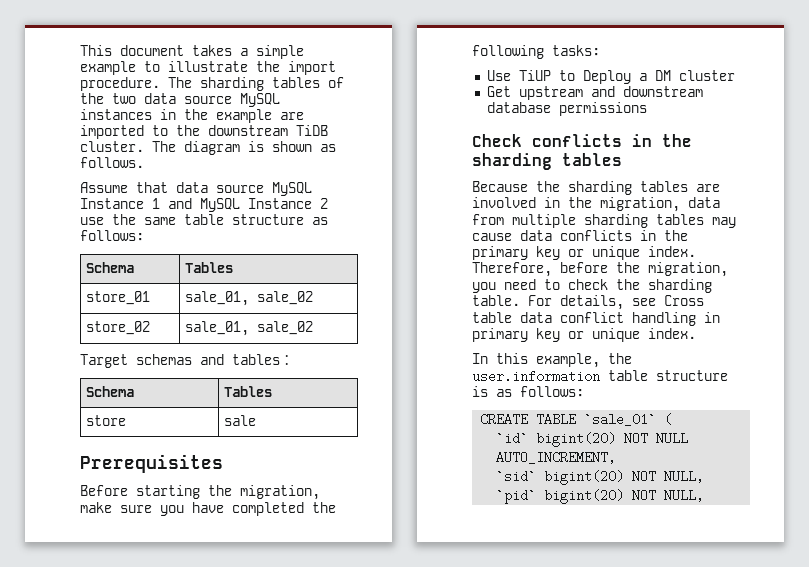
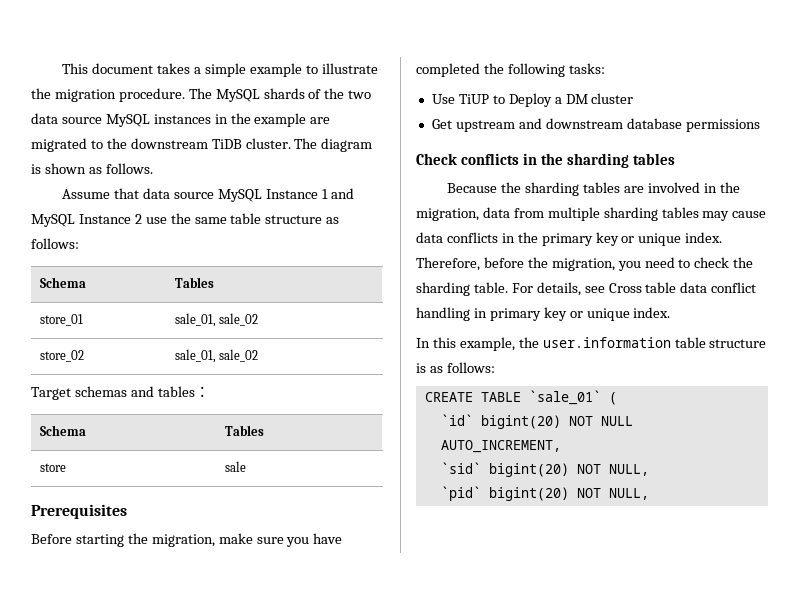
[288,61,336,75] import -> [54,89,116,102] migration
[200,77,320,91] sharding tables -> [215,88,305,102] MySQL shards
[80,125,144,139] imported -> [31,138,87,152] migrated

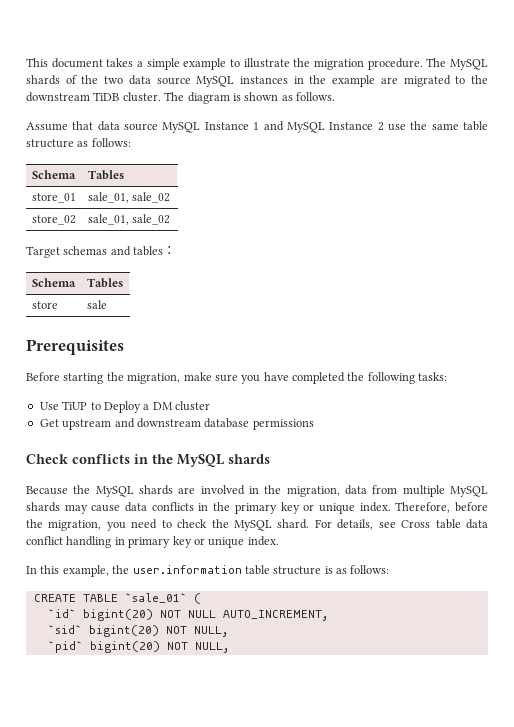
[567,153,676,168] sharding tables -> [177,454,270,467] MySQL shards
[525,182,621,196] sharding tables -> [95,485,173,497] MySQL shards
[603,207,699,221] sharding tables -> [449,486,488,497] [26,502,60,512] MySQL shards
[416,282,508,296] sharding table. -> [233,519,310,531] MySQL shard.

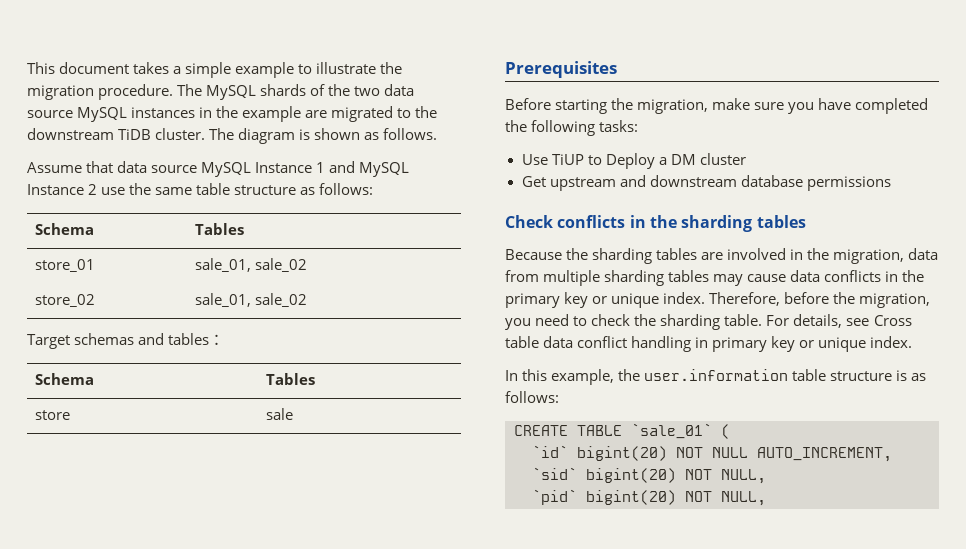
[177,454,270,467] MySQL shards -> [681,215,806,232] sharding tables
[95,485,173,497] MySQL shards -> [592,248,698,264] sharding tables
[449,486,488,497] [26,502,60,512] MySQL shards -> [604,270,710,286] sharding tables
[233,519,310,531] MySQL shard. -> [660,314,763,330] sharding table.

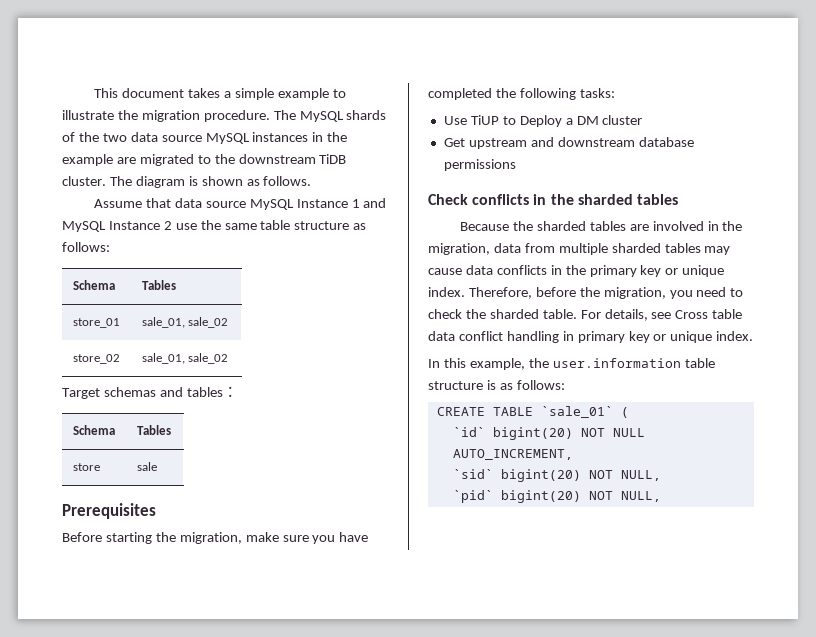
[681,215,753,232] sharding -> [577,194,633,205] sharded
[592,248,653,264] sharding -> [536,221,586,231] sharded
[604,270,665,286] sharding -> [611,243,661,253] sharded
[660,314,721,330] sharding -> [489,309,539,319] sharded

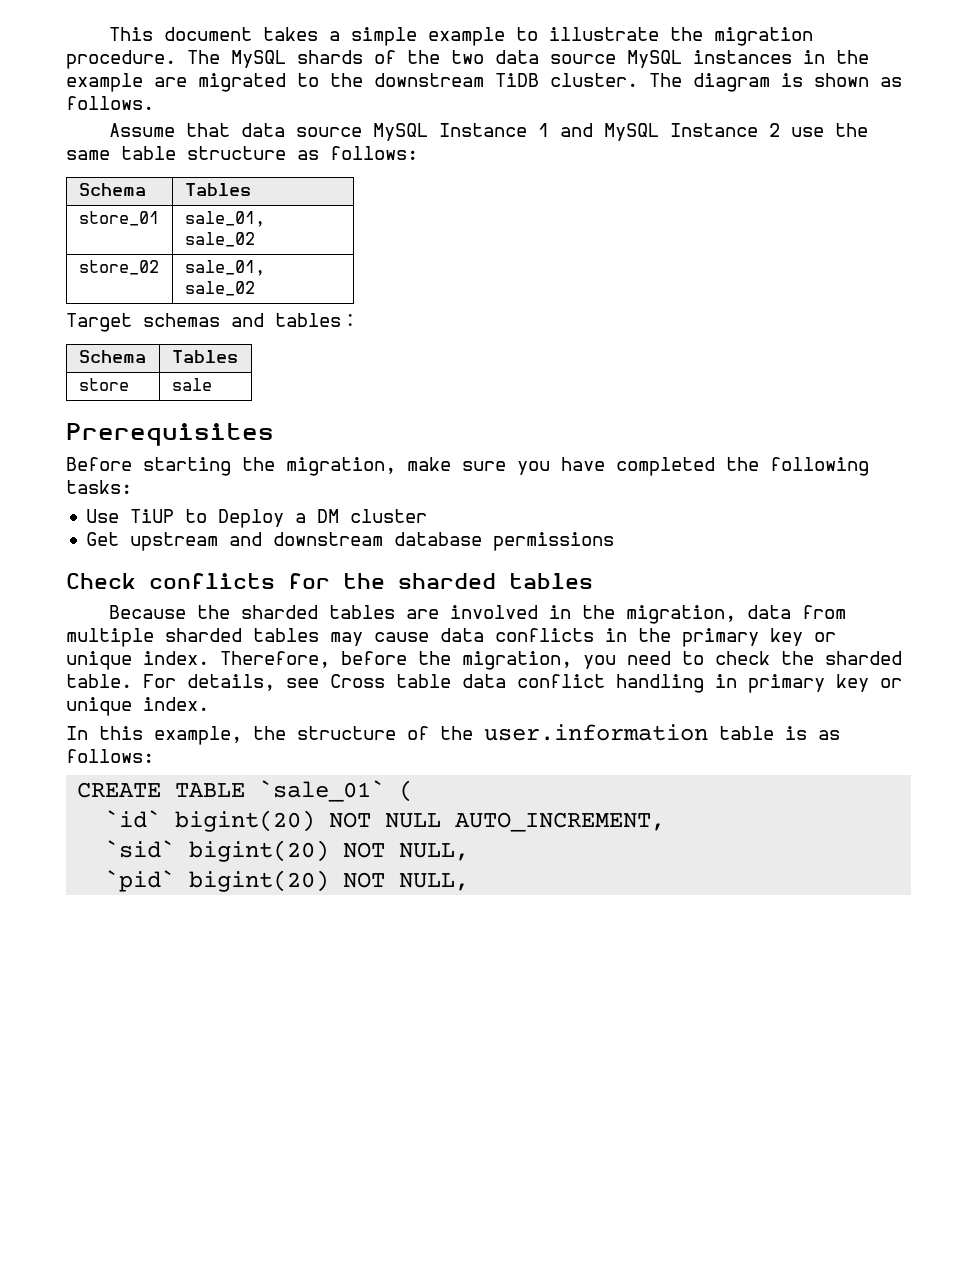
[533,194,547,205] in -> [288,573,330,589] for
(549, 363) none -> [297,726,473,740] structure of the
[428,381,483,390] structure -> (774, 733) none

